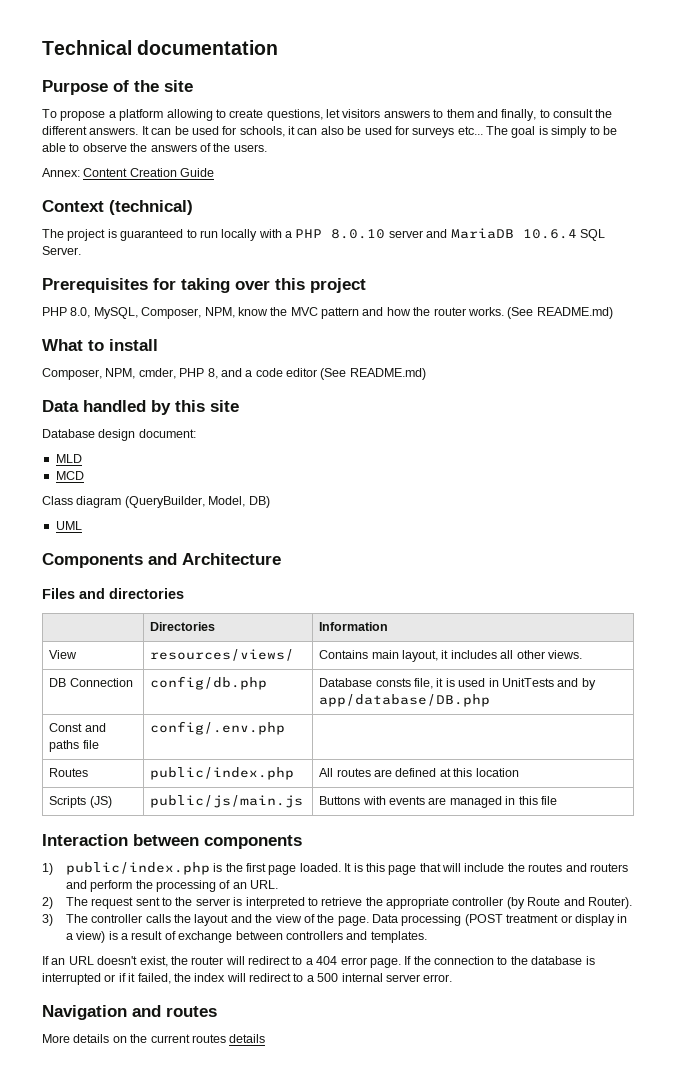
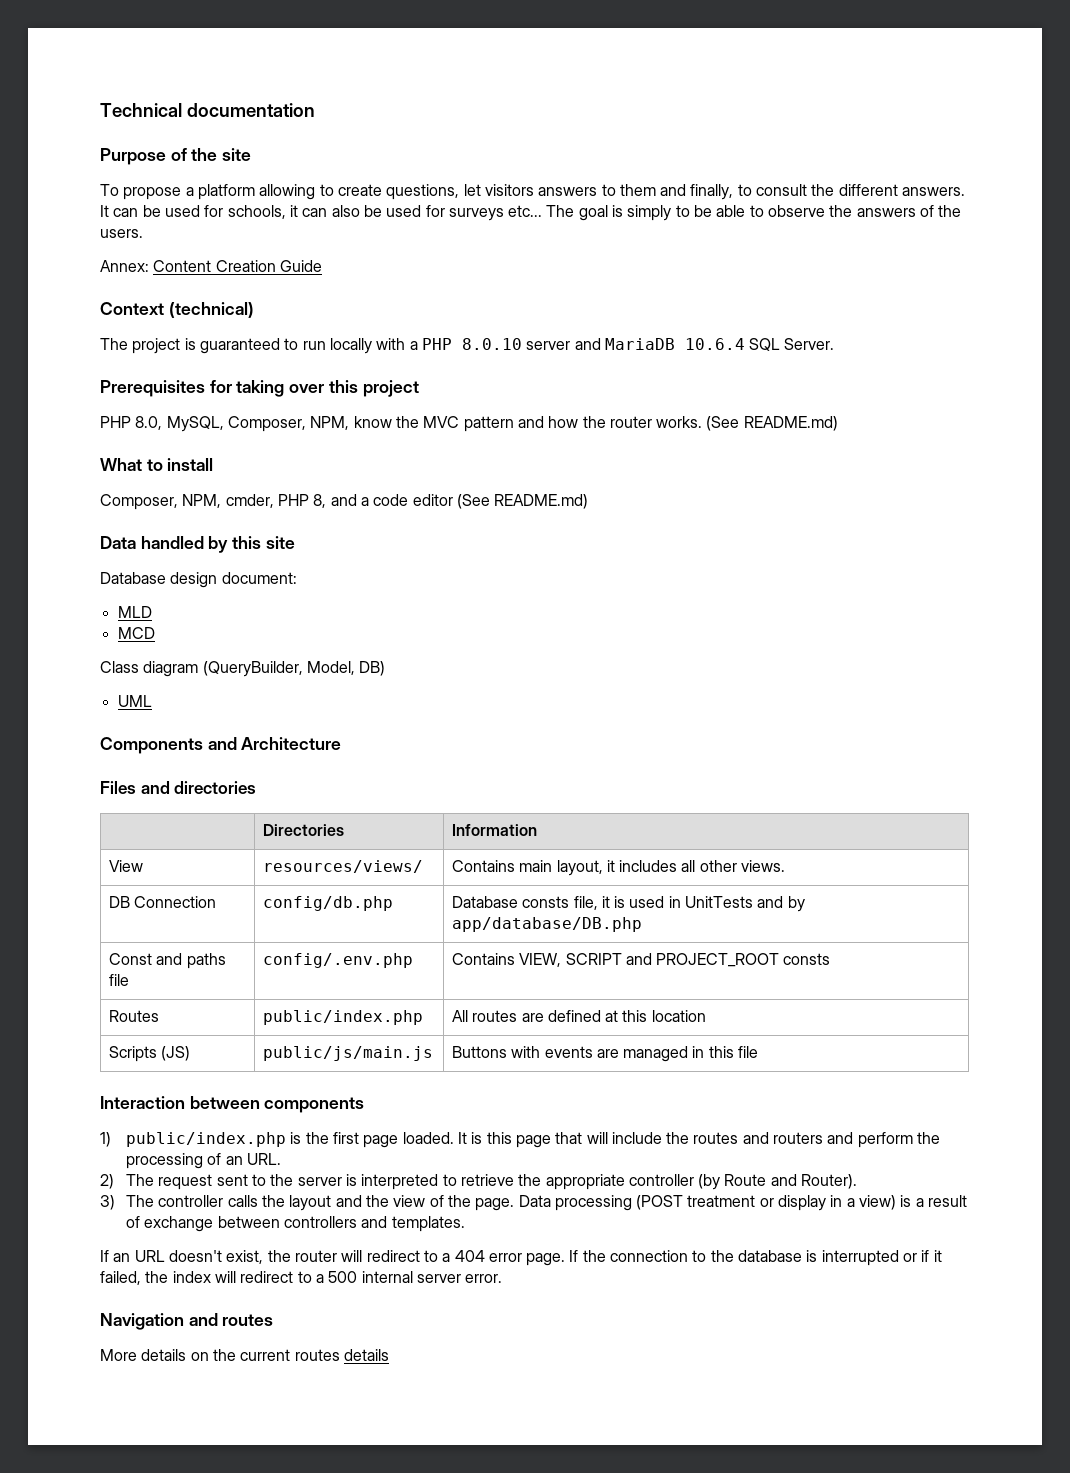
(286, 728) none -> [451,953,831,967] Contains VIEW, SCRIPT and PROJECT_ROOT consts

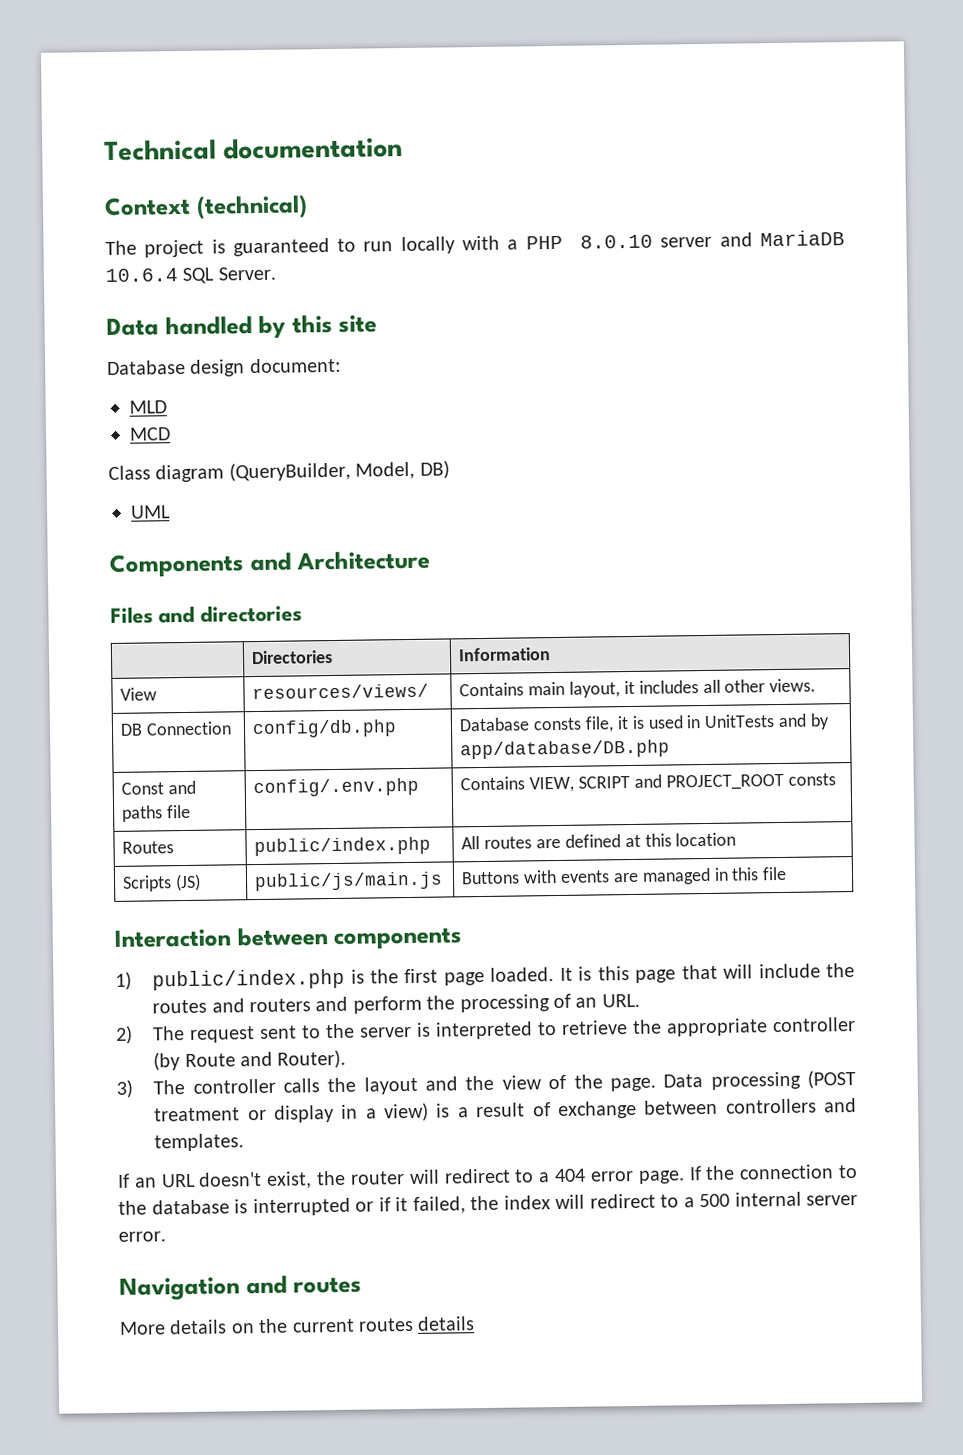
[100,148,252,165] [100,184,966,200] [100,205,962,221] [100,229,143,238] [100,260,322,272] // Purpose of the site // To propose a platform allowing to create questions, let visitors answers to them and finally, to consult the different answers. It can be used for schools, it can also be used for surveys etc... The goal is simply to be able to observe the answers of the users. // Annex: Content Creation Guide -> (404, 148) none
[100,380,419,397] [100,416,838,432] [100,458,214,471] [100,494,589,510] // Prerequisites for taking over this project // PHP 8.0, MySQL, Composer, NPM, know the MVC pattern and how the router works. (See README.md) // What to install // Composer, NPM, cmder, PHP 8, and a code editor (See README.md) -> (276, 273) none

